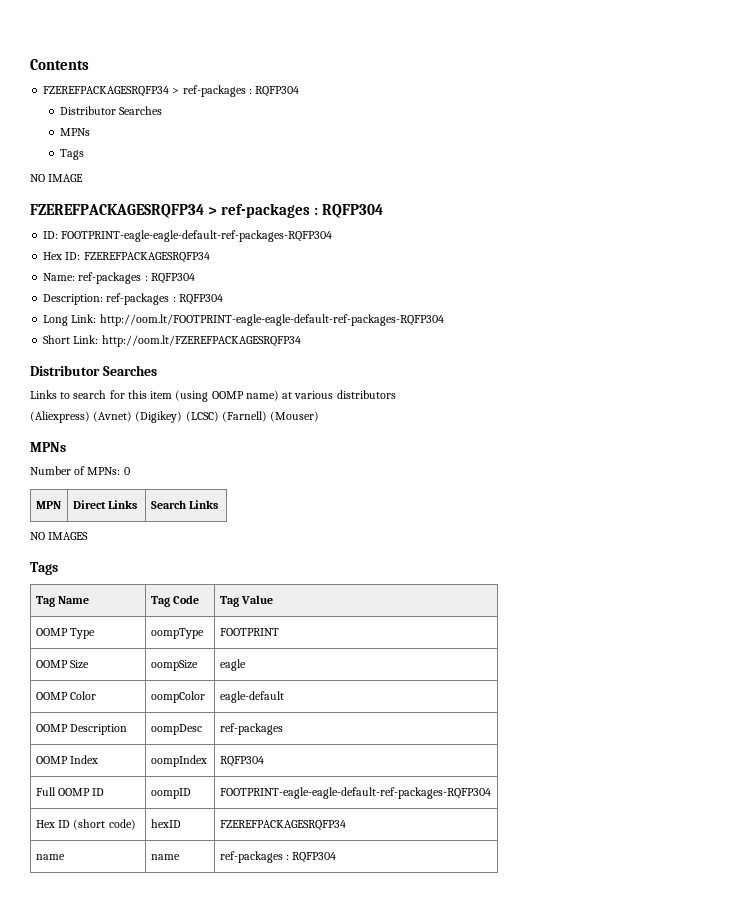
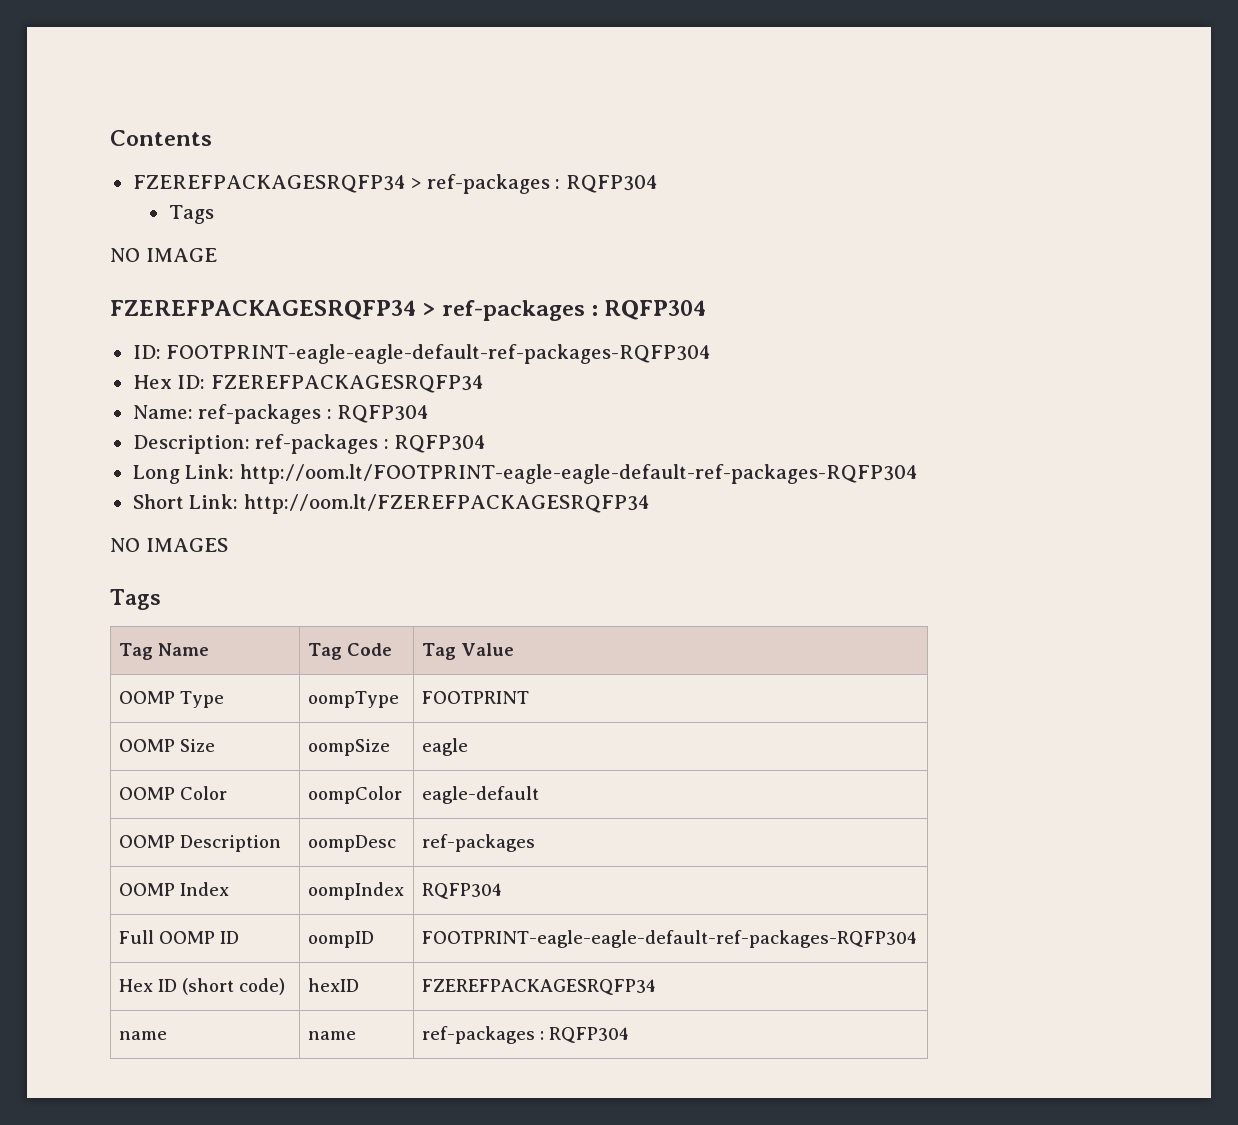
[60,106,163,115] [60,128,91,136] // Distributor Searches // MPNs -> (658, 184) none
[30,365,157,376] [30,390,396,402] [30,411,320,423] [30,442,66,452] [30,466,130,475] [35,501,61,509] [72,500,138,509] [150,500,219,509] // Distributor Searches // Links to search for this item (using OOMP name) at various distributors // (Aliexpress) (Avnet) (Digikey) (LCSC) (Farnell) (Mouser) // MPNs // Number of MPNs: 0 // MPN | Direct Links | Search Links -> (650, 504) none

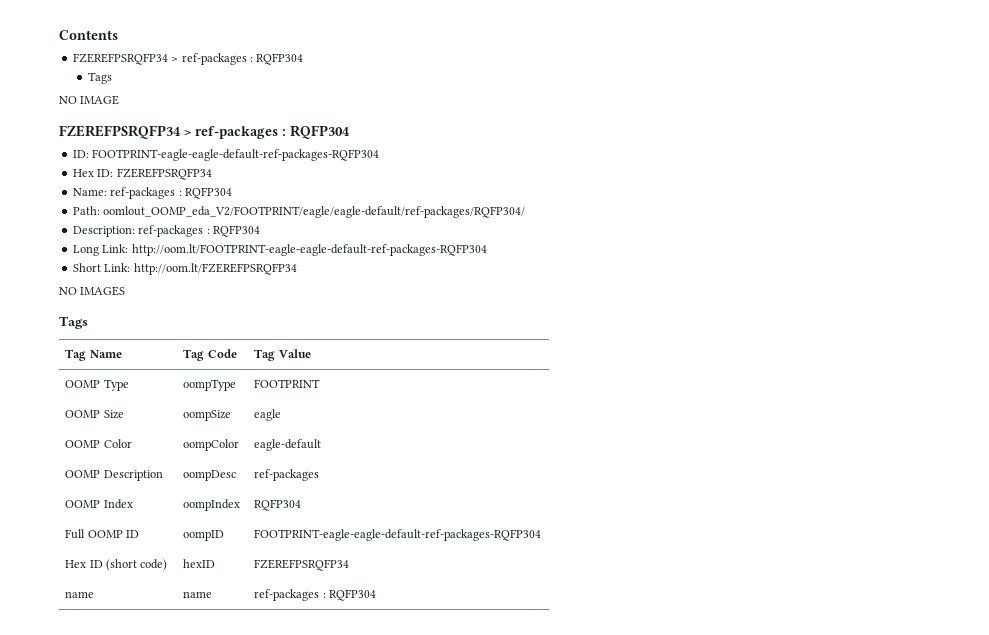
[132,175,406,193] FZEREFPACKAGESRQFP34 -> [72,53,168,65] FZEREFPSRQFP34
[110,300,416,320] FZEREFPACKAGESRQFP34 -> [59,125,181,139] FZEREFPSRQFP34
[210,375,484,393] FZEREFPACKAGESRQFP34 -> [116,168,212,180] FZEREFPSRQFP34
(430, 414) none -> [72,206,526,218] // Path: oomlout_OOMP_eda_V2/FOOTPRINT/eagle/eagle-default/ref-packages/RQFP304/
[243,494,650,514] http://oom.lt/FZEREFPACKAGESRQFP34 -> [133,263,297,275] http://oom.lt/FZEREFPSRQFP34
[421,979,656,995] FZEREFPACKAGESRQFP34 -> [254,559,350,571] FZEREFPSRQFP34

